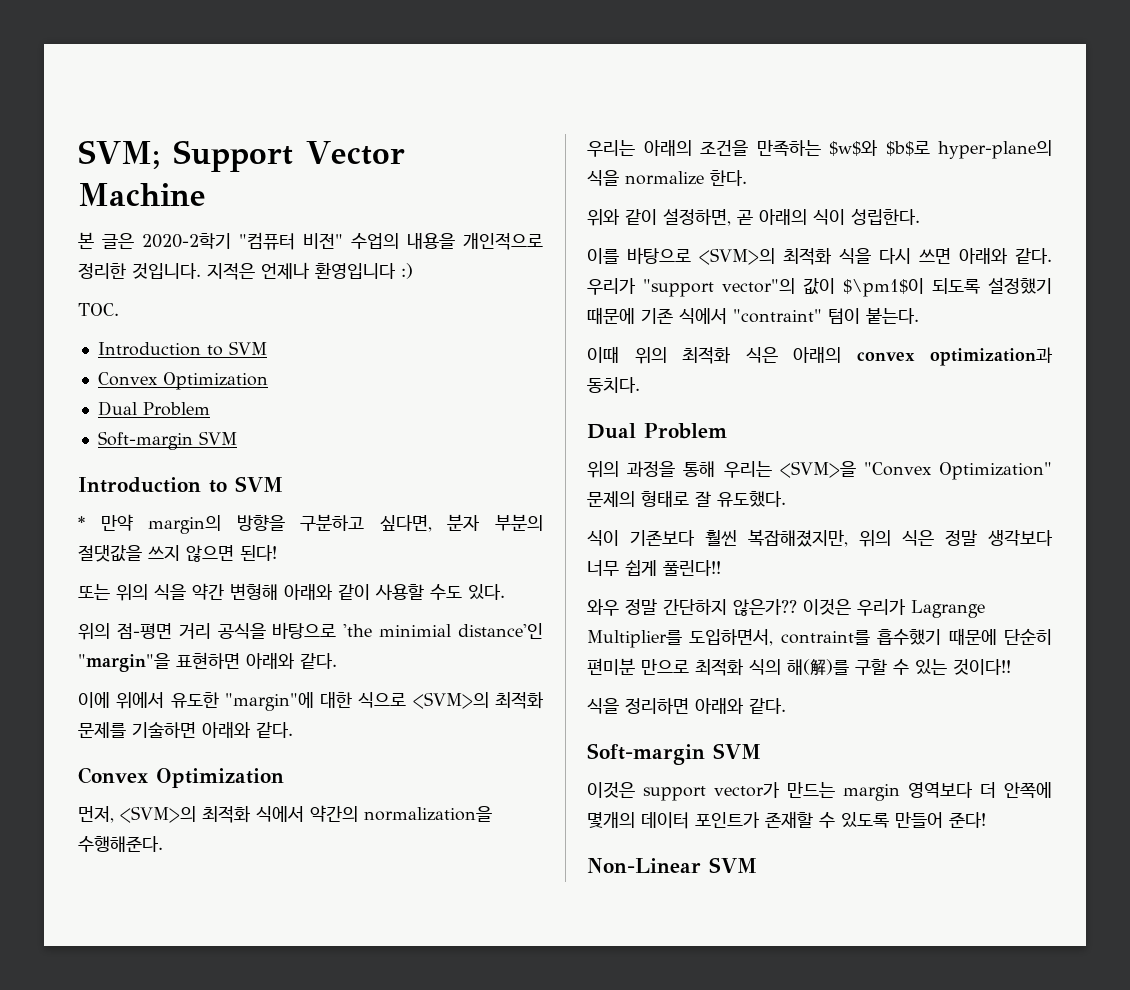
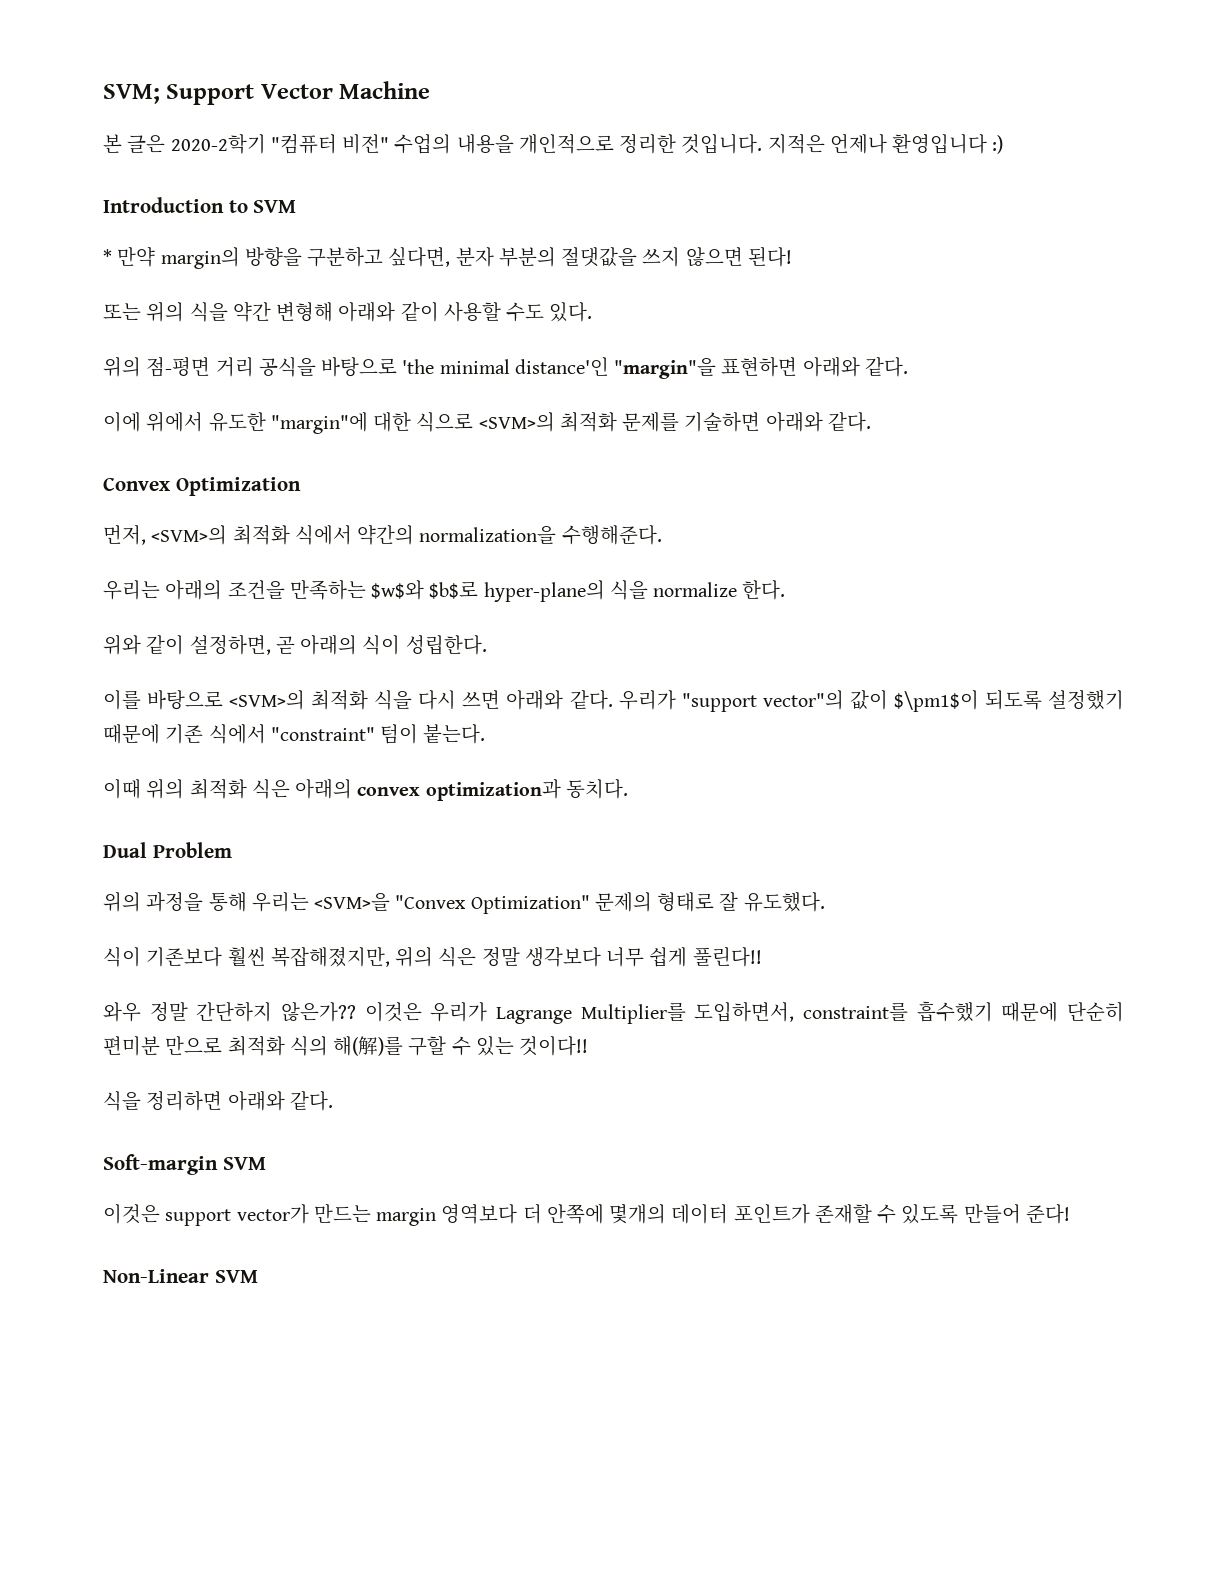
[78,303,119,316] [97,341,267,356] [97,372,268,390] [97,401,210,416] [97,431,237,450] // TOC. // Introduction to SVM // Convex Optimization // Dual Problem // Soft-margin SVM -> (1004, 144) none
[379,624,452,637] minimial -> [439,359,510,374] minimal
[733,309,822,323] "contraint" -> [270,727,375,741] "constraint"
[780,630,870,645] contraint를 -> [803,1002,908,1021] constraint를

